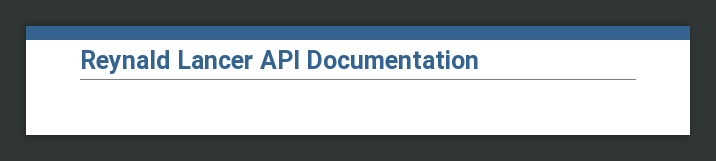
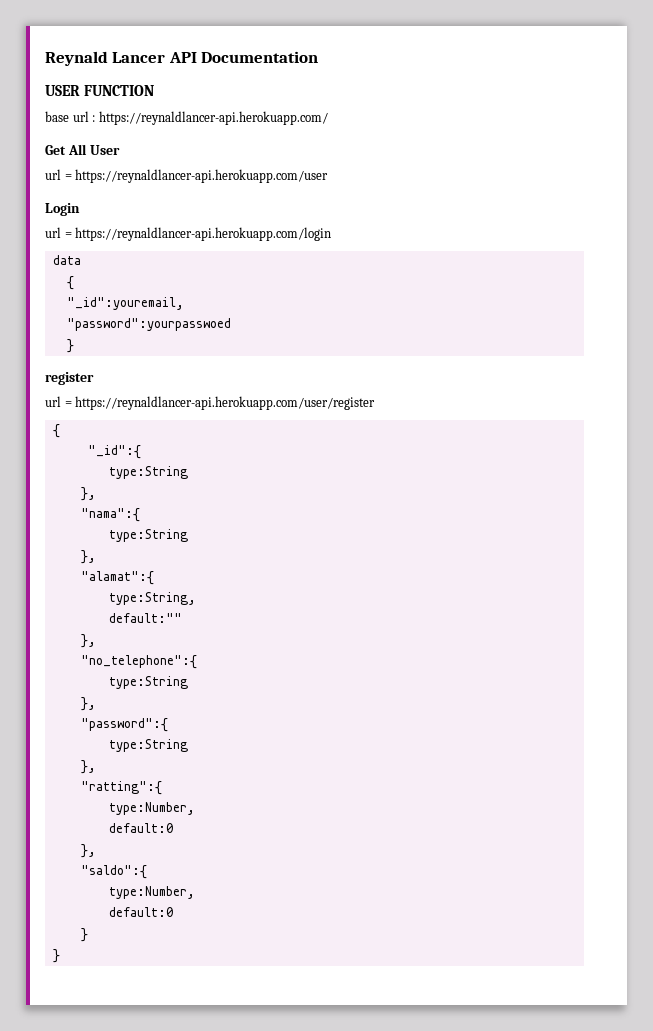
(480, 59) none -> [45,85,155,96] [45,111,328,125] [45,144,120,155] [45,169,329,183] [45,203,80,216] [45,227,332,241] [52,255,81,265] [66,276,74,290] [66,297,184,310] [66,318,231,331] [66,339,74,353] [45,372,94,385] [45,396,376,410] [52,424,60,438] [87,445,141,459] [108,466,188,479] [80,487,96,501] [80,508,140,522] [108,529,188,542] [80,550,96,564] [80,571,154,585] [108,592,196,605] [108,613,182,623] [80,634,96,648] [80,655,197,669] [108,676,188,689] [80,697,96,711] [80,718,168,732] [108,739,188,752] [80,760,96,774] [80,781,162,795] [108,802,195,815] [108,823,173,833] [80,844,96,858] [80,865,147,879] [108,886,195,899] [108,907,173,917] [80,928,88,942] [52,949,60,963] // USER FUNCTION // base url : https://reynaldlancer-api.herokuapp.com/ // Get All User // url = https://reynaldlancer-api.herokuapp.com/user // Login // url = https://reynaldlancer-api.herokuapp.com/login // data // { // "_id":youremail, // "password":yourpasswoed // } // register // url = https://reynaldlancer-api.herokuapp.com/user/register // { // "_id":{ // type:String // }, // "nama":{ // type:String // }, // "alamat":{ // type:String, // default:"" // }, // "no_telephone":{ // type:String // }, // "password":{ // type:String // }, // "ratting":{ // type:Number, // default:0 // }, // "saldo":{ // type:Number, // default:0 // } // }

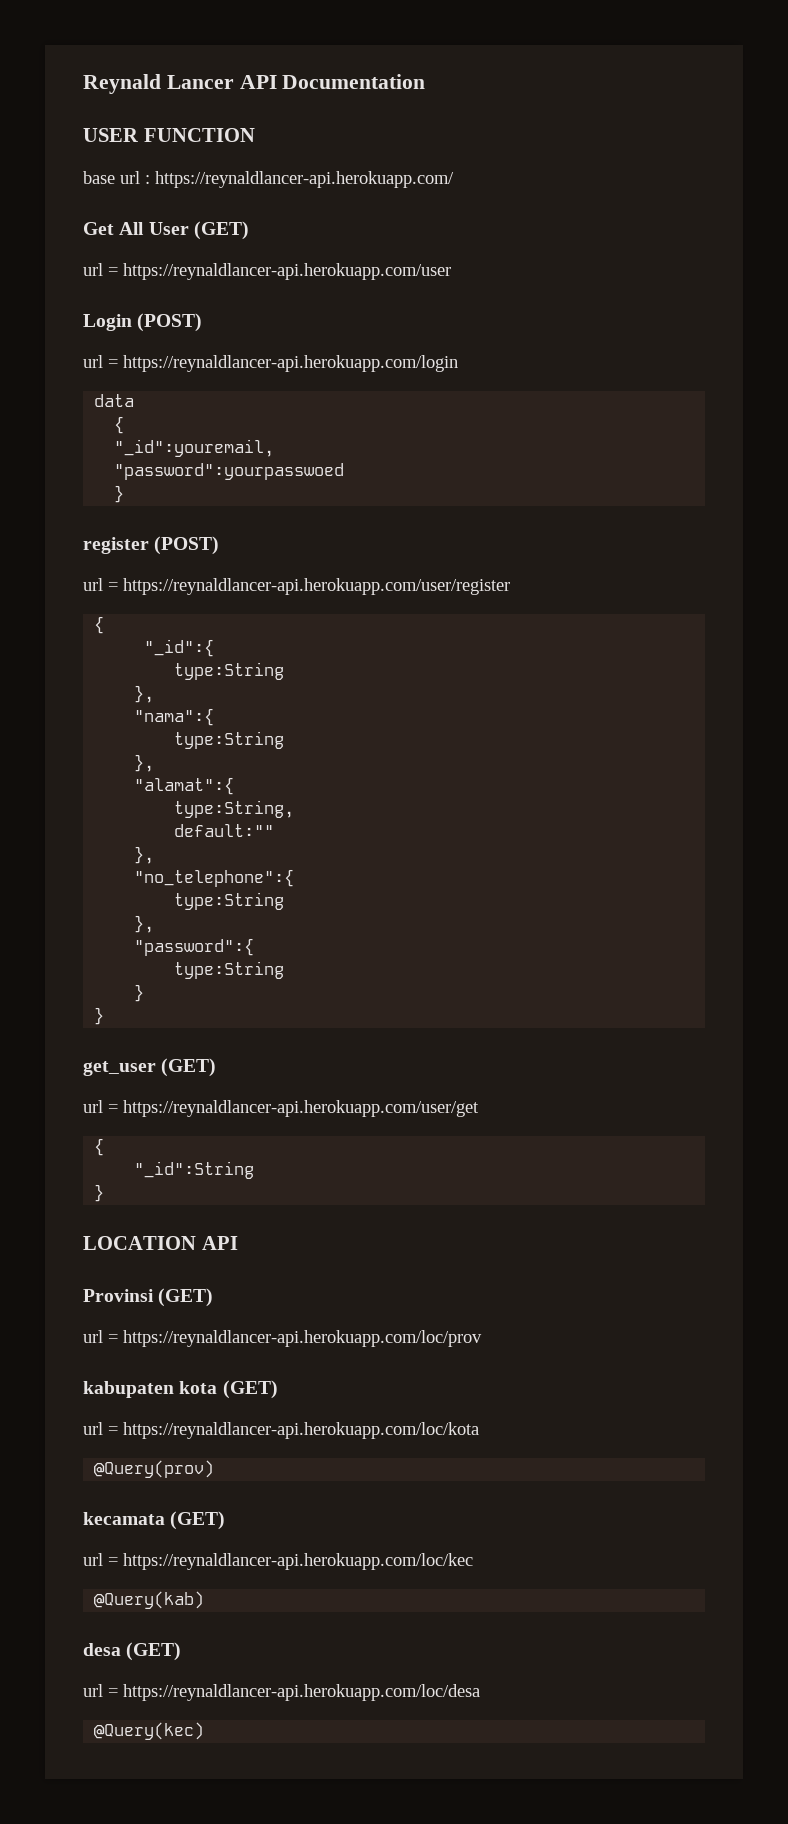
(120, 150) none -> [193,221,249,240] (GET)
(80, 209) none -> [137,313,203,332] (POST)
(94, 378) none -> [154,536,220,555] (POST)
[80,760,96,774] [80,781,162,795] [108,802,195,815] [108,823,173,833] [80,844,96,858] [80,865,147,879] [108,886,195,899] [108,907,173,917] [80,928,88,942] [52,949,60,963] }, // "ratting":{ // type:Number, // default:0 // }, // "saldo":{ // type:Number, // default:0 // } // } -> [134,984,145,1002] [94,1007,105,1025] [83,1058,217,1077] [83,1100,479,1117] [94,1138,105,1156] [134,1161,255,1179] [94,1184,105,1202] [83,1236,238,1250] [83,1288,214,1307] [83,1330,482,1347] [83,1380,278,1399] [83,1422,479,1439] [94,1460,215,1478] [83,1511,226,1530] [83,1553,473,1570] [94,1591,205,1609] [83,1642,182,1661] [83,1684,480,1701] [94,1722,205,1740] } // } // get_user (GET) // url = https://reynaldlancer-api.herokuapp.com/user/get // { // "_id":String // } // LOCATION API // Provinsi (GET) // url = https://reynaldlancer-api.herokuapp.com/loc/prov // kabupaten kota (GET) // url = https://reynaldlancer-api.herokuapp.com/loc/kota // @Query(prov) // kecamata (GET) // url = https://reynaldlancer-api.herokuapp.com/loc/kec // @Query(kab) // desa (GET) // url = https://reynaldlancer-api.herokuapp.com/loc/desa // @Query(kec)

